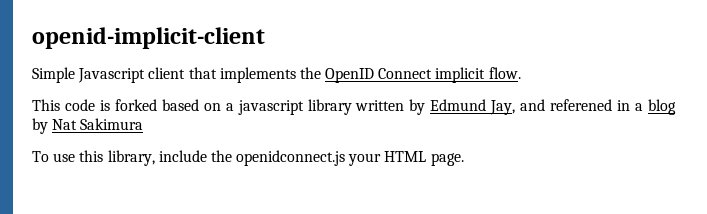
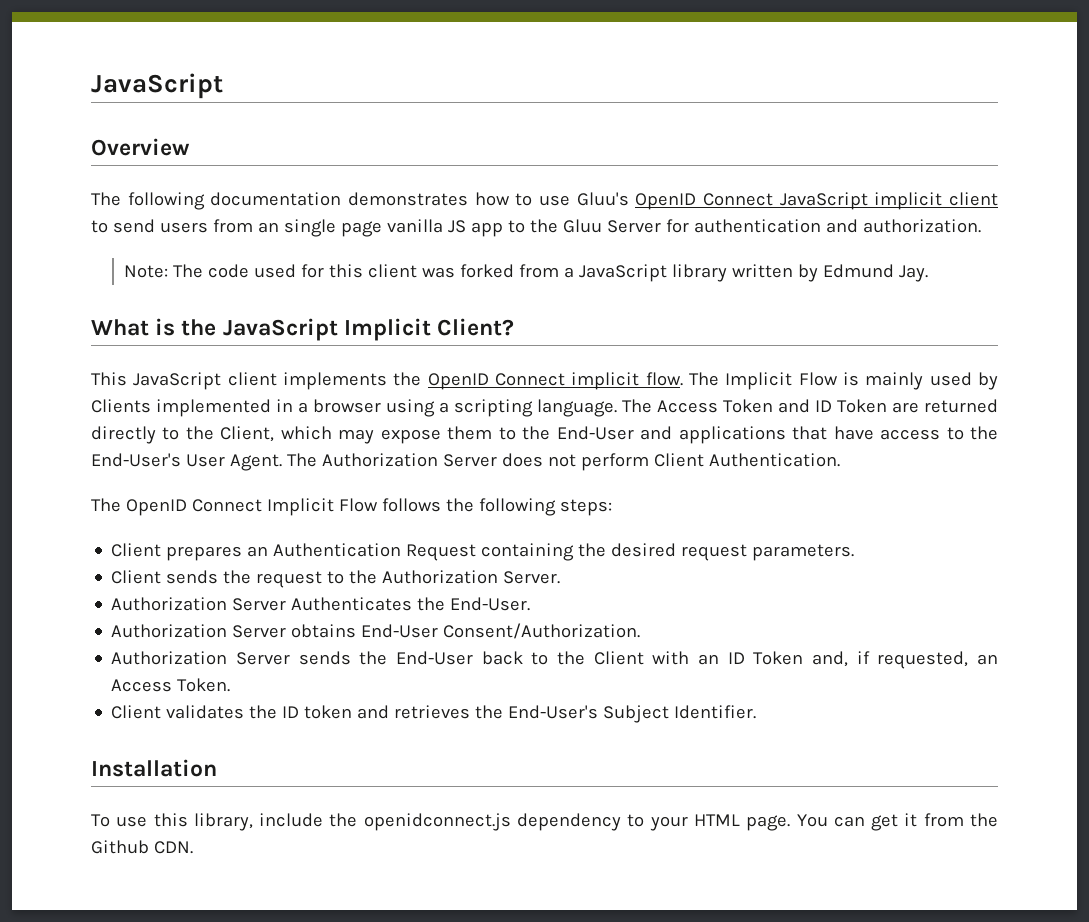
[32,27,265,49] [32,67,217,83] openid-implicit-client // Simple Javascript client that -> [91,73,223,99] [91,138,190,156] [91,192,998,210] [91,219,981,237] [124,264,929,282] [91,318,515,341] [91,372,277,390] JavaScript // Overview // The following documentation demonstrates how to use Gluu's OpenID Connect JavaScript implicit client to send users from an single page vanilla JS app to the Gluu Server for authentication and authorization. // Note: The code used for this client was forked from a JavaScript library written by Edmund Jay. // What is the JavaScript Implicit Client? // This JavaScript client
[32,99,677,115] [32,118,144,134] // This code is forked based on a javascript library written by Edmund Jay, and referened in a blog by Nat Sakimura -> [689,372,999,390] [91,399,998,417] [91,426,999,444] [91,453,840,471] [91,498,612,516] [111,543,855,561] [111,570,561,588] [111,597,531,611] [111,623,641,639] [111,651,998,669] [111,678,231,692] [111,705,757,723] [91,759,217,777] The Implicit Flow is mainly used by Clients implemented in a browser using a scripting language. The Access Token and ID Token are returned directly to the Client, which may expose them to the End-User and applications that have access to the End-User's User Agent. The Authorization Server does not perform Client Authentication. // The OpenID Connect Implicit Flow follows the following steps: // Client prepares an Authentication Request containing the desired request parameters. // Client sends the request to the Authorization Server. // Authorization Server Authenticates the End-User. // Authorization Server obtains End-User Consent/Authorization. // Authorization Server sends the End-User back to the Client with an ID Token and, if requested, an Access Token. // Client validates the ID token and retrieves the End-User's Subject Identifier. // Installation
(346, 158) none -> [517,813,645,831] dependency to
(464, 159) none -> [796,813,998,831] [91,840,193,854] You can get it from the Github CDN.

